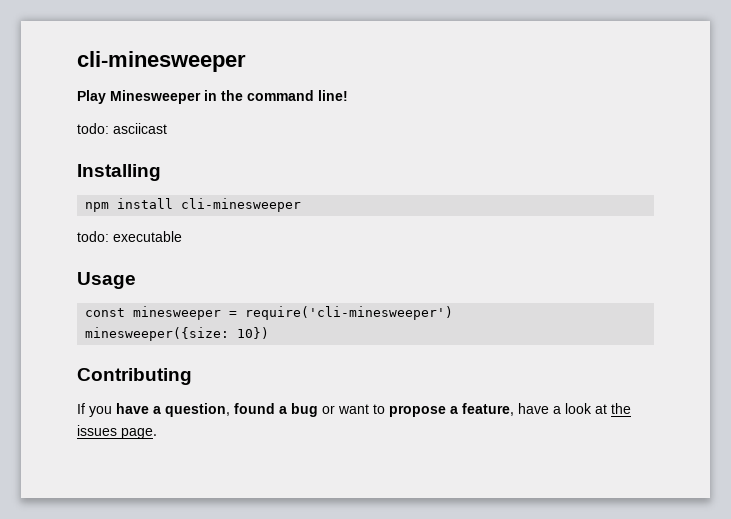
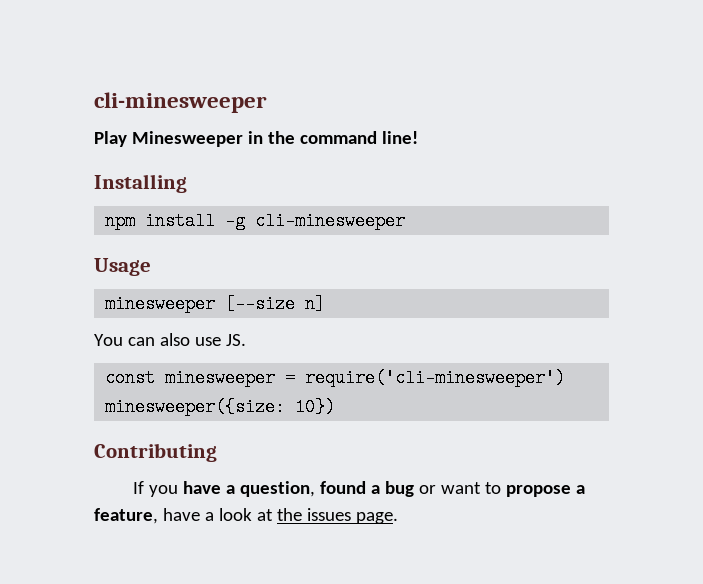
[77,123,167,134] // todo: asciicast -> (418, 137) none
[181,198,302,212] [77,231,182,242] [77,272,136,289] cli-minesweeper // todo: executable // Usage -> [225,212,406,230] [94,258,151,276] [105,295,326,313] [94,333,246,346] -g cli-minesweeper // Usage // minesweeper [--size n] // You can also use JS.

